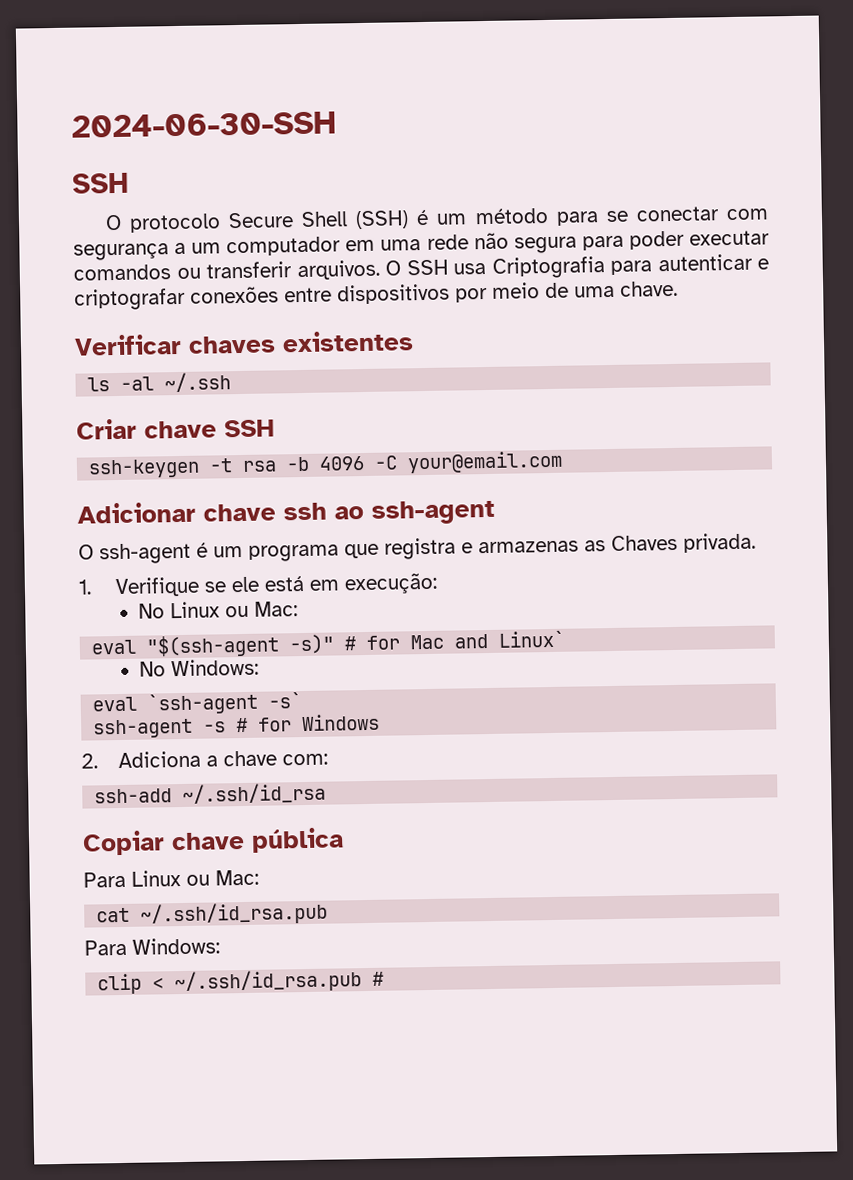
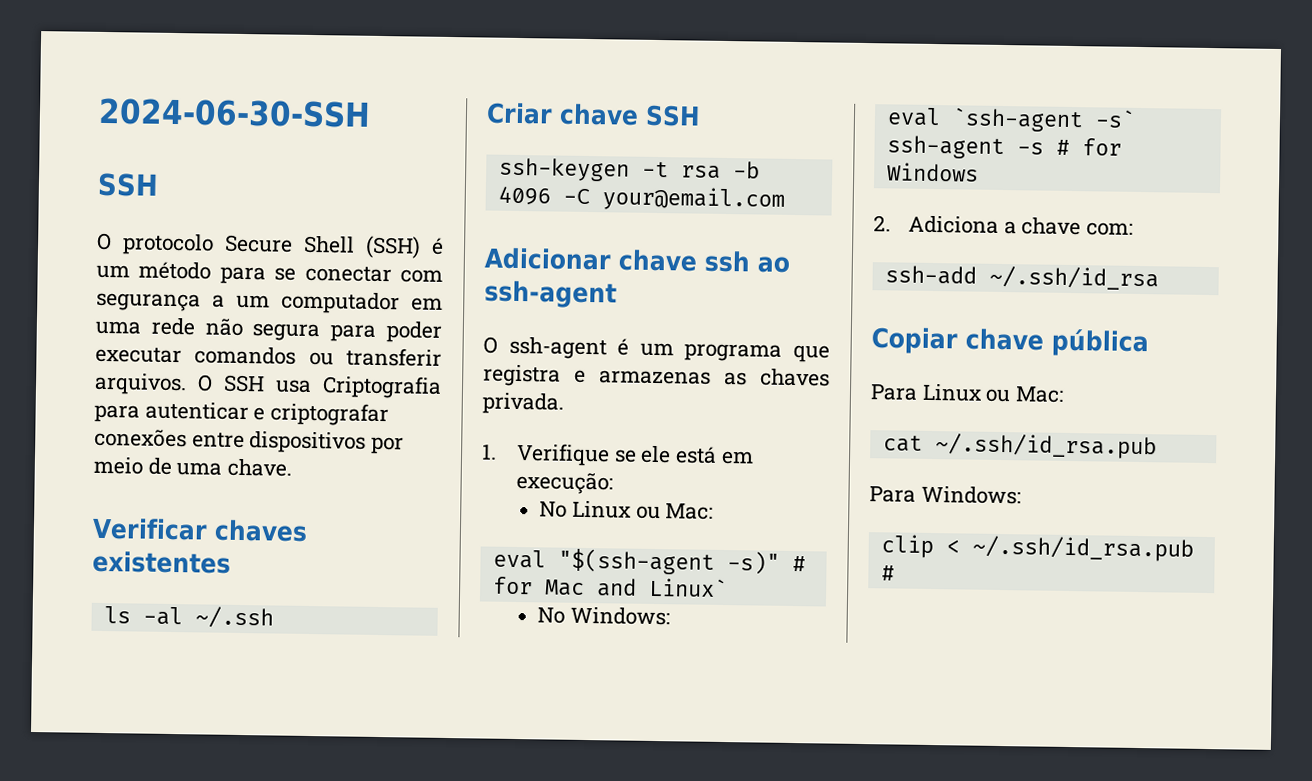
[611,534,678,551] Chaves -> [760,368,830,387] chaves

